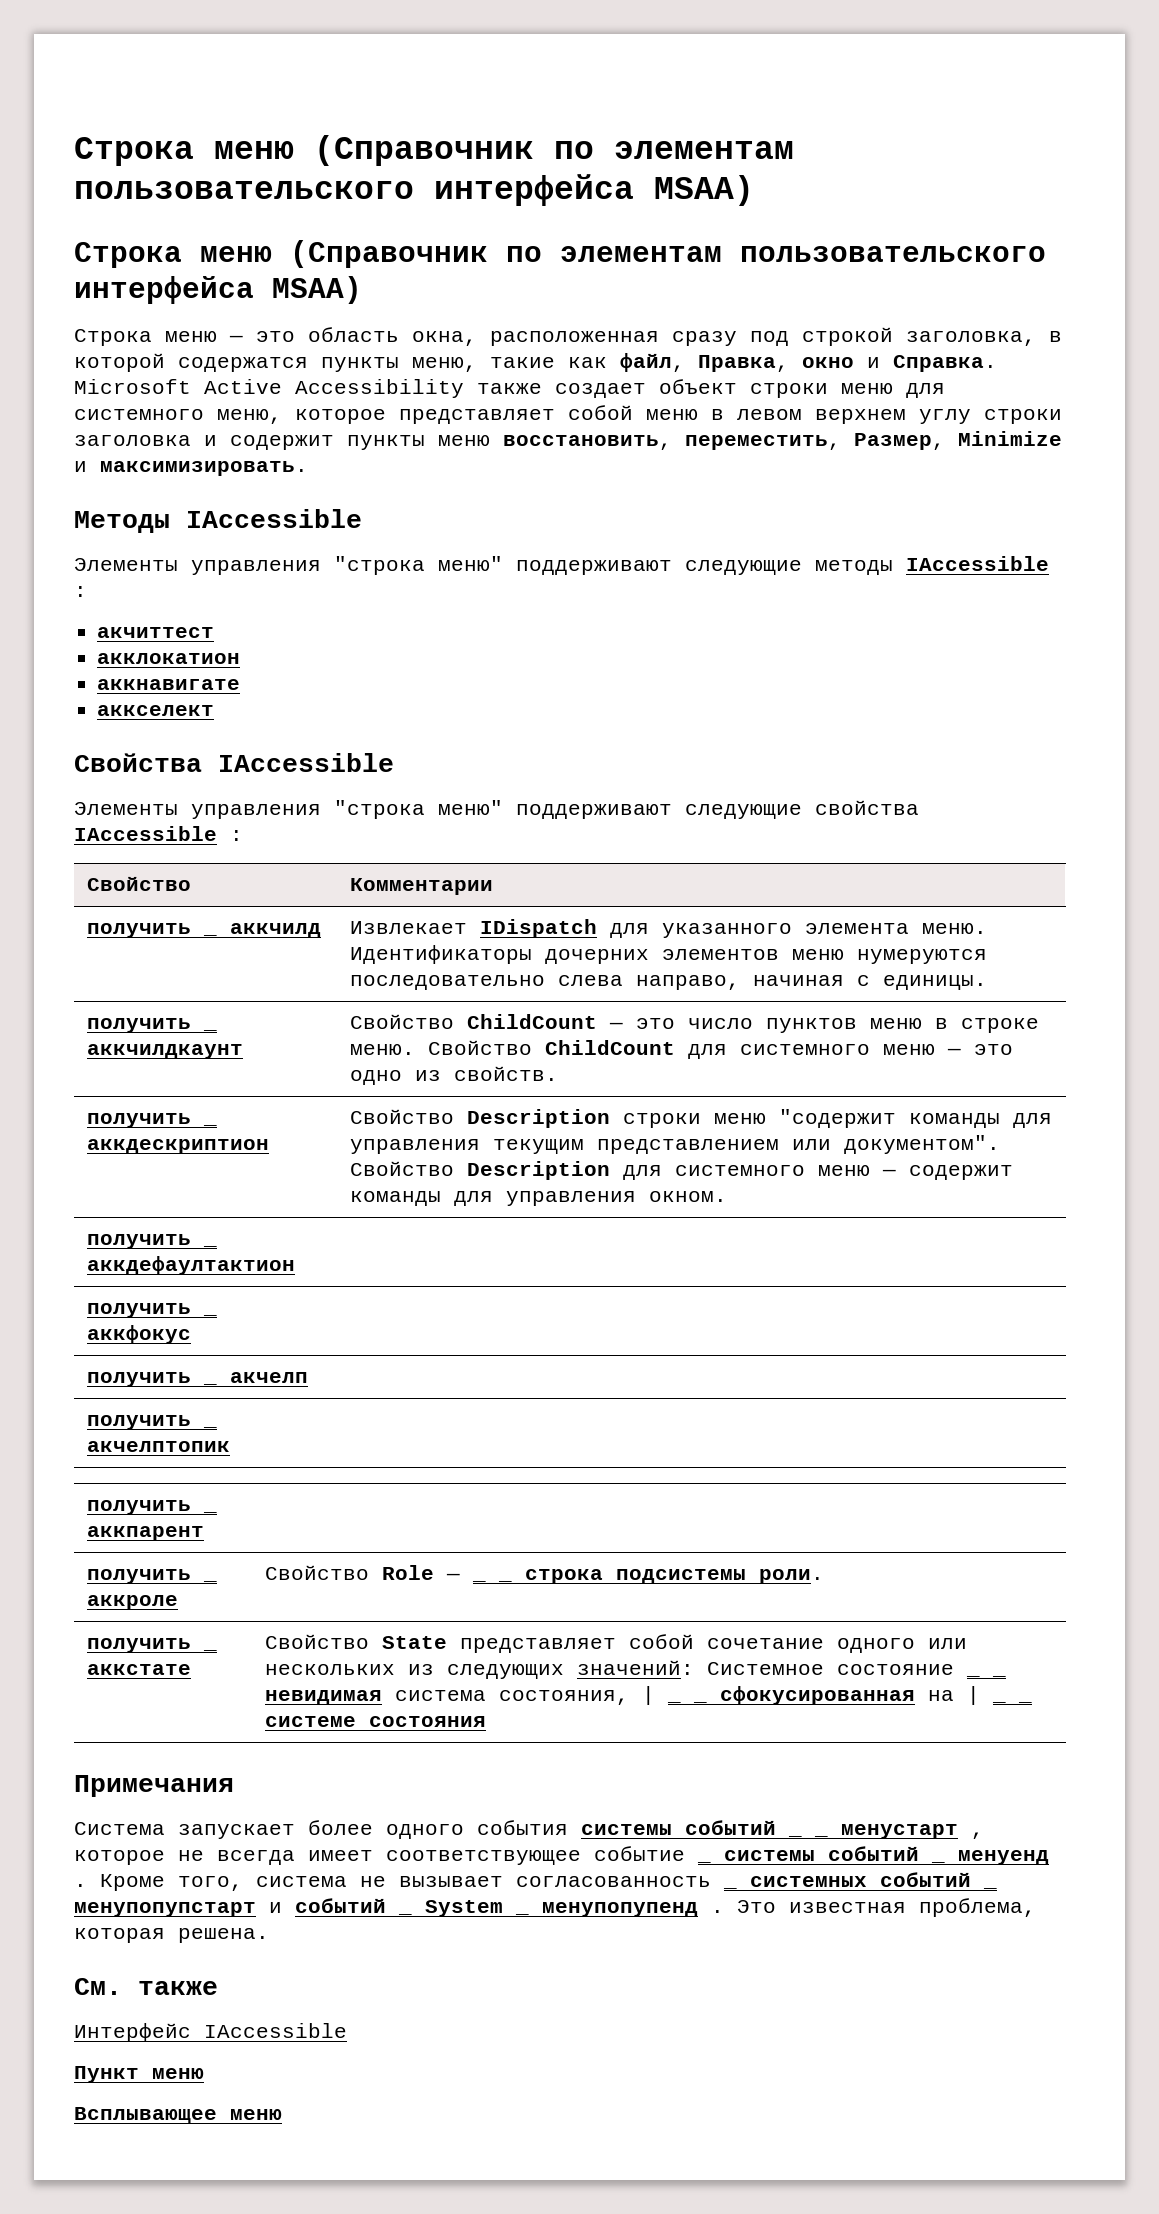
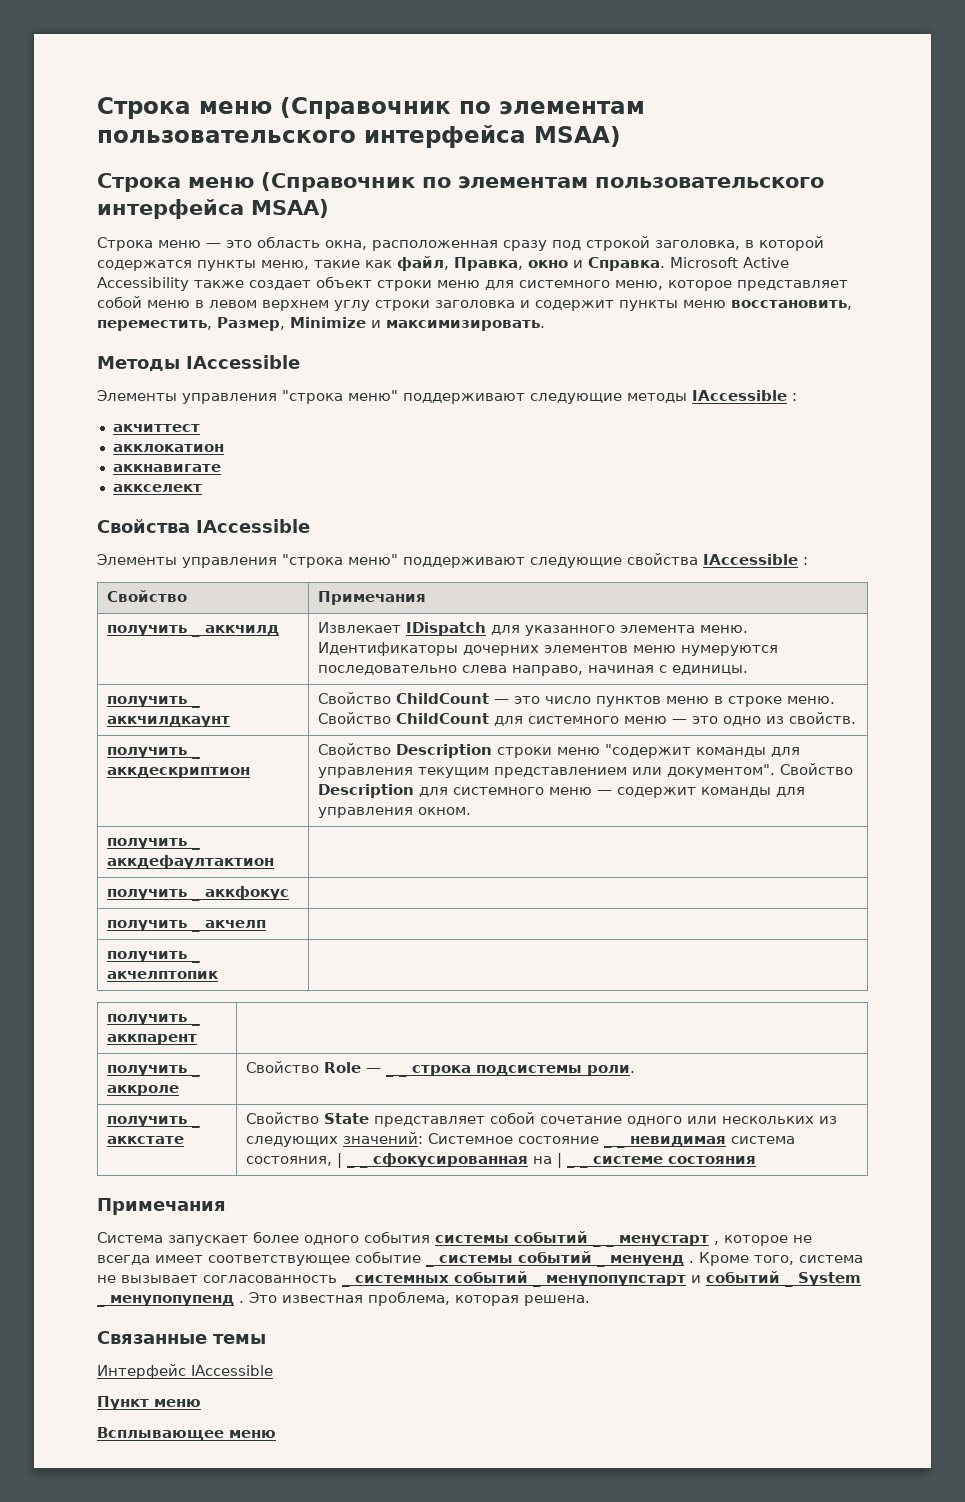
[350,878,494,895] Комментарии -> [318,591,427,605] Примечания
[74,1978,218,1995] См. также -> [97,1331,266,1344] Связанные темы

